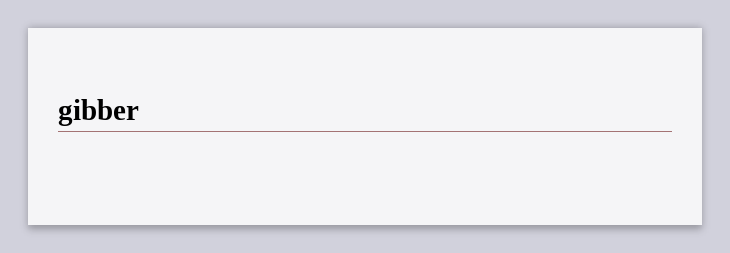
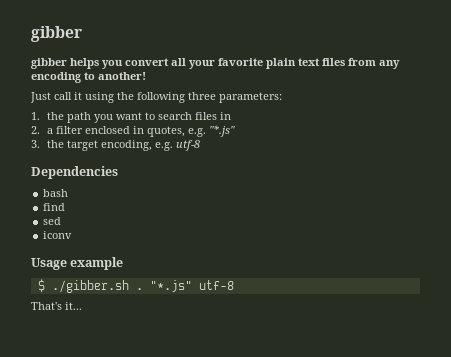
[58,99,139,126] gibber -> [31,26,82,42] [31,58,400,69] [31,72,146,83] [30,92,282,103] [31,112,232,123] [31,125,236,137] [31,140,201,151] [31,166,118,179] [43,189,69,197] [43,203,66,211] [43,217,62,225] [43,231,73,239] [31,257,124,270] [37,279,234,293] [31,302,82,310] gibber // gibber helps you convert all your favorite plain text files from any encoding to another! // Just call it using the following three parameters: // 1. the path you want to search files in // 2. a filter enclosed in quotes, e.g. "*.js" // 3. the target encoding, e.g. utf-8 // Dependencies // bash // find // sed // iconv // Usage example // $ ./gibber.sh . "*.js" utf-8 // That's it...

